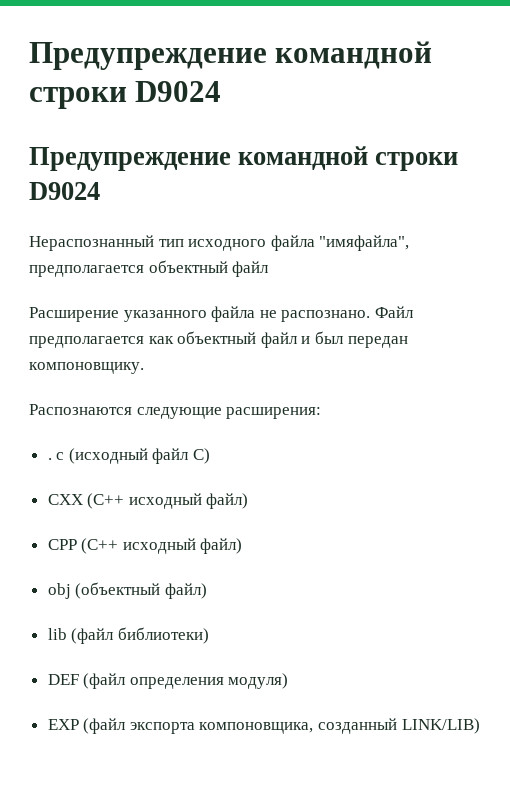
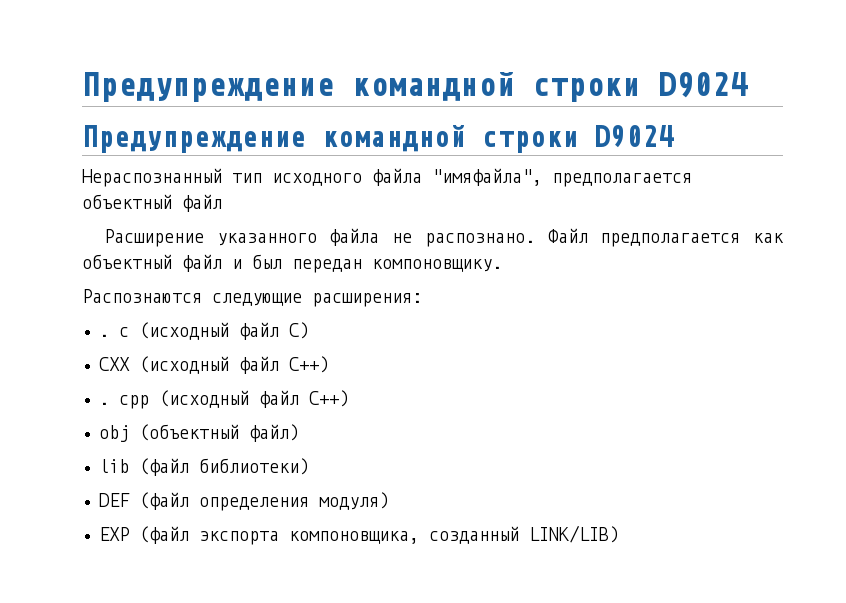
[87,493,249,509] [47,538,243,554] (C++ исходный файл) // CPP (C++ исходный файл) -> [138,356,329,374] [98,390,349,409] (исходный файл C++) // . cpp (исходный файл C++)

